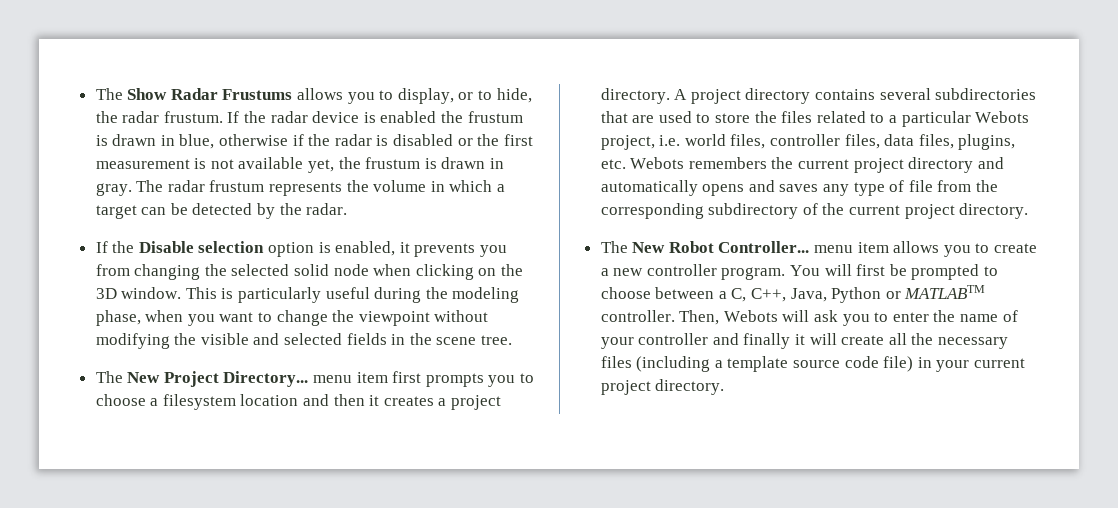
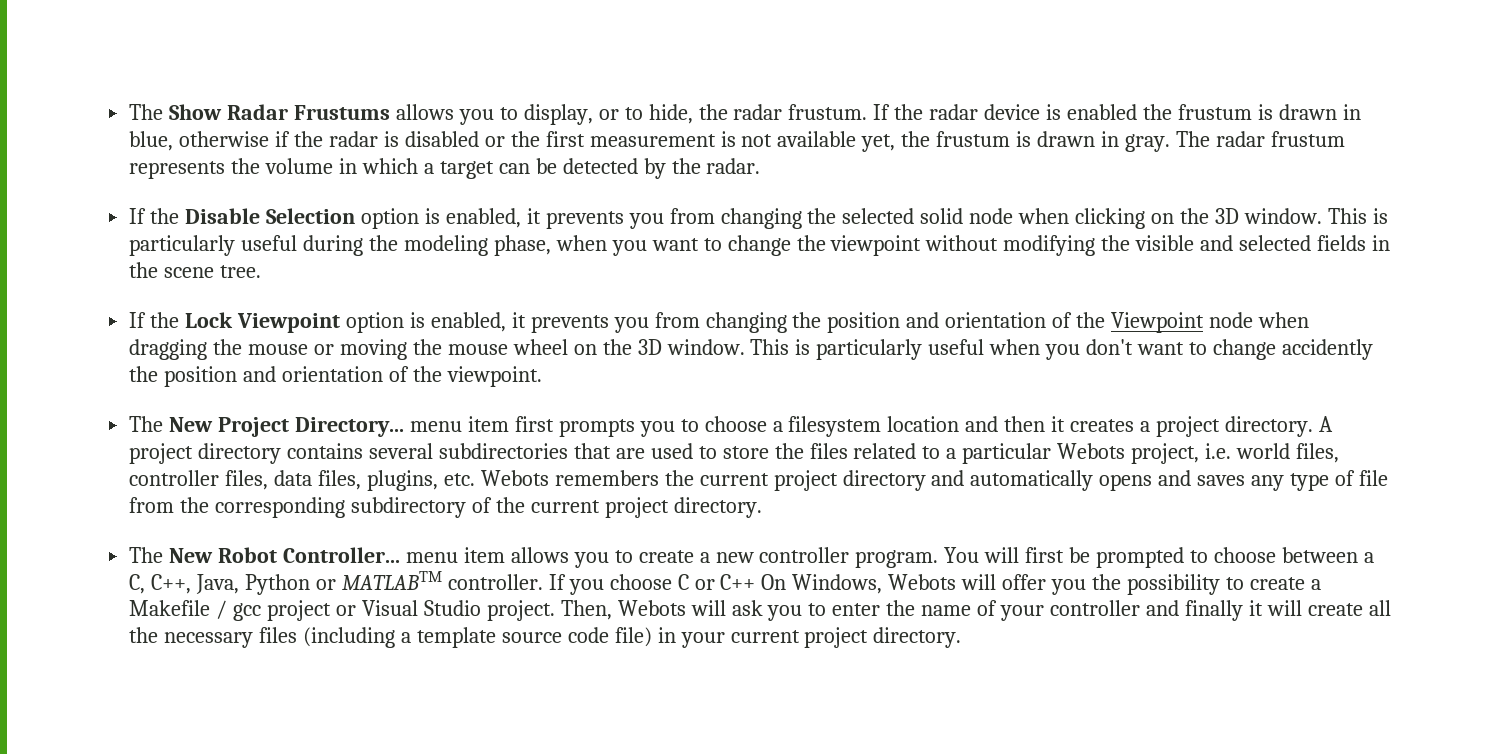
[198,241,265,253] selection -> [266,208,356,224] Selection
(513, 340) none -> [129,312,1310,333] [129,339,1373,360] [129,366,542,387] // If the Lock Viewpoint option is enabled, it prevents you from changing the position and orientation of the Viewpoint node when dragging the mouse or moving the mouse wheel on the 3D window. This is particularly useful when you don't want to change accidently the position and orientation of the viewpoint.
(675, 316) none -> [548,574,1321,595] [129,600,555,621] If you choose C or C++ On Windows, Webots will offer you the possibility to create a Makefile / gcc project or Visual Studio project.

